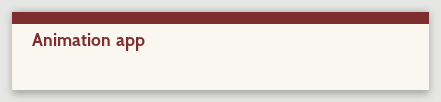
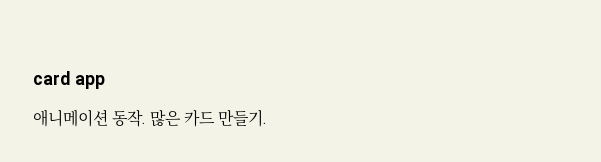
[32,33,111,46] Animation -> [33,71,70,85] card
(145, 44) none -> [33,109,267,127] // 애니메이션 동작. 많은 카드 만들기.

